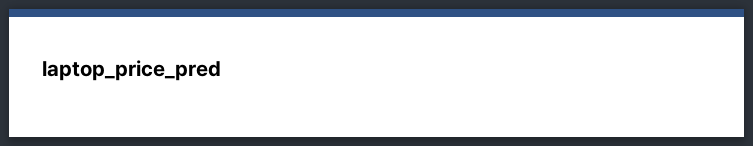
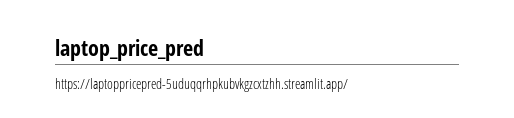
(221, 70) none -> [55,78,348,92] // https://laptoppricepred-5uduqqrhpkubvkgzcxtzhh.streamlit.app/

